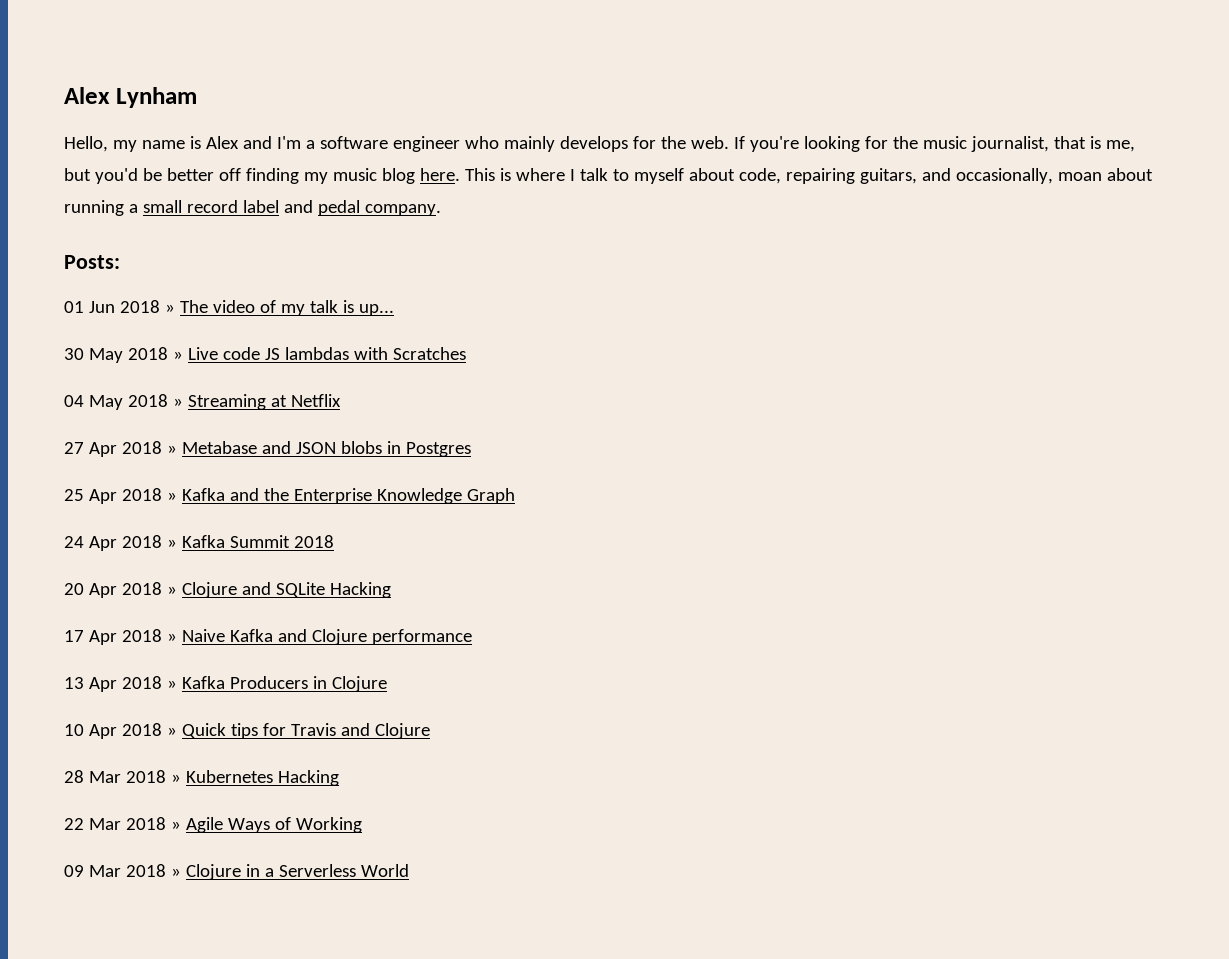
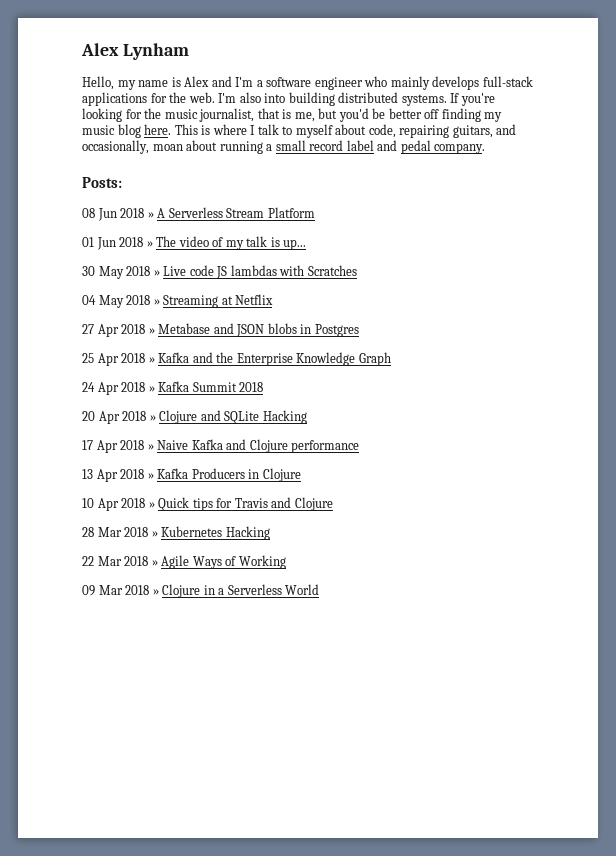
(628, 144) none -> [482,76,533,87] [82,92,147,106] full-stack applications
(729, 142) none -> [218,92,447,106] I'm also into building distributed systems.
(120, 262) none -> [82,207,315,221] // 08 Jun 2018 » A Serverless Stream Platform

